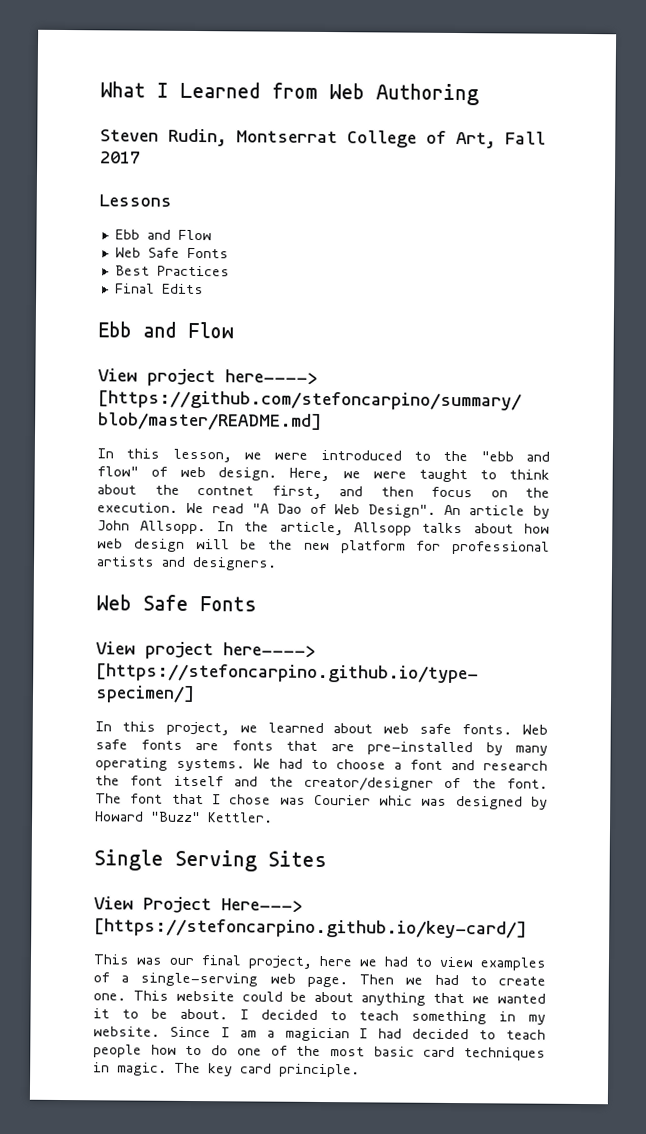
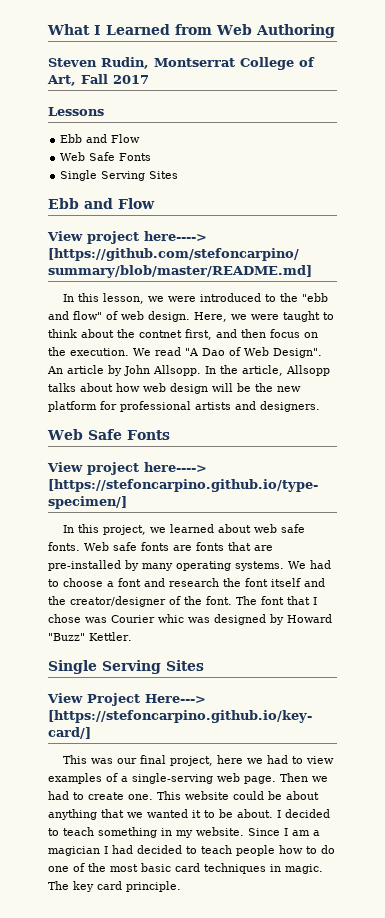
[114,265,230,277] [114,283,204,295] Best Practices // Final Edits -> [60,170,179,181] Single Serving Sites

